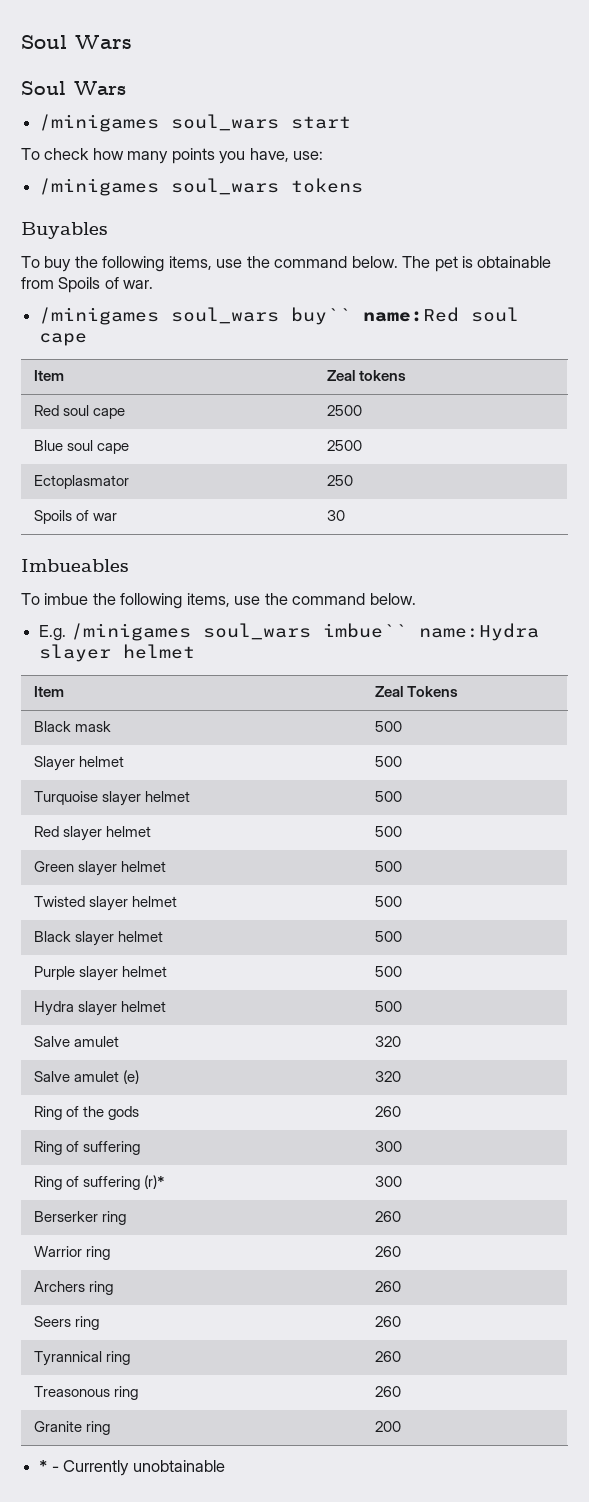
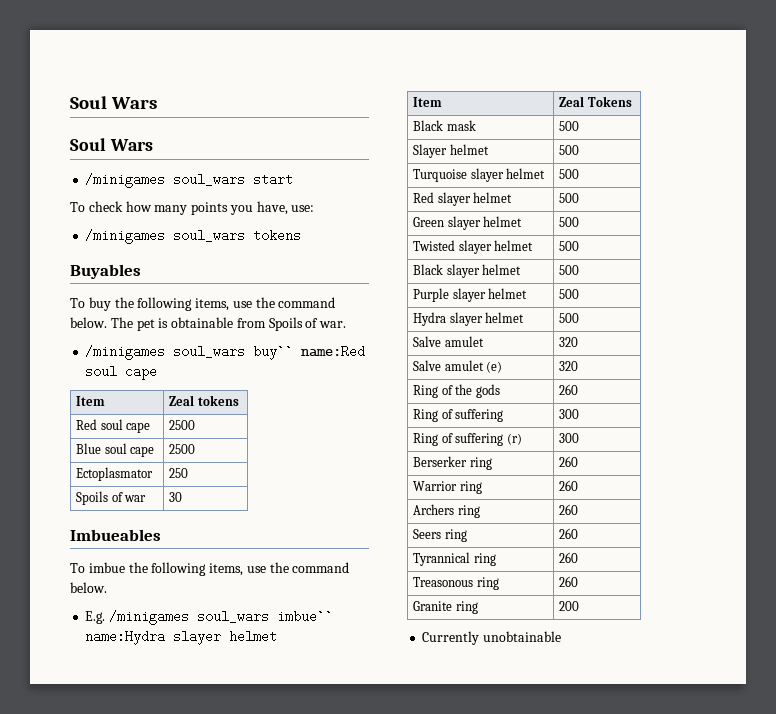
[144,1175,166,1189] (r)* -> [506,433,522,445] (r)
[39,1460,59,1472] * - -> (580, 606) none

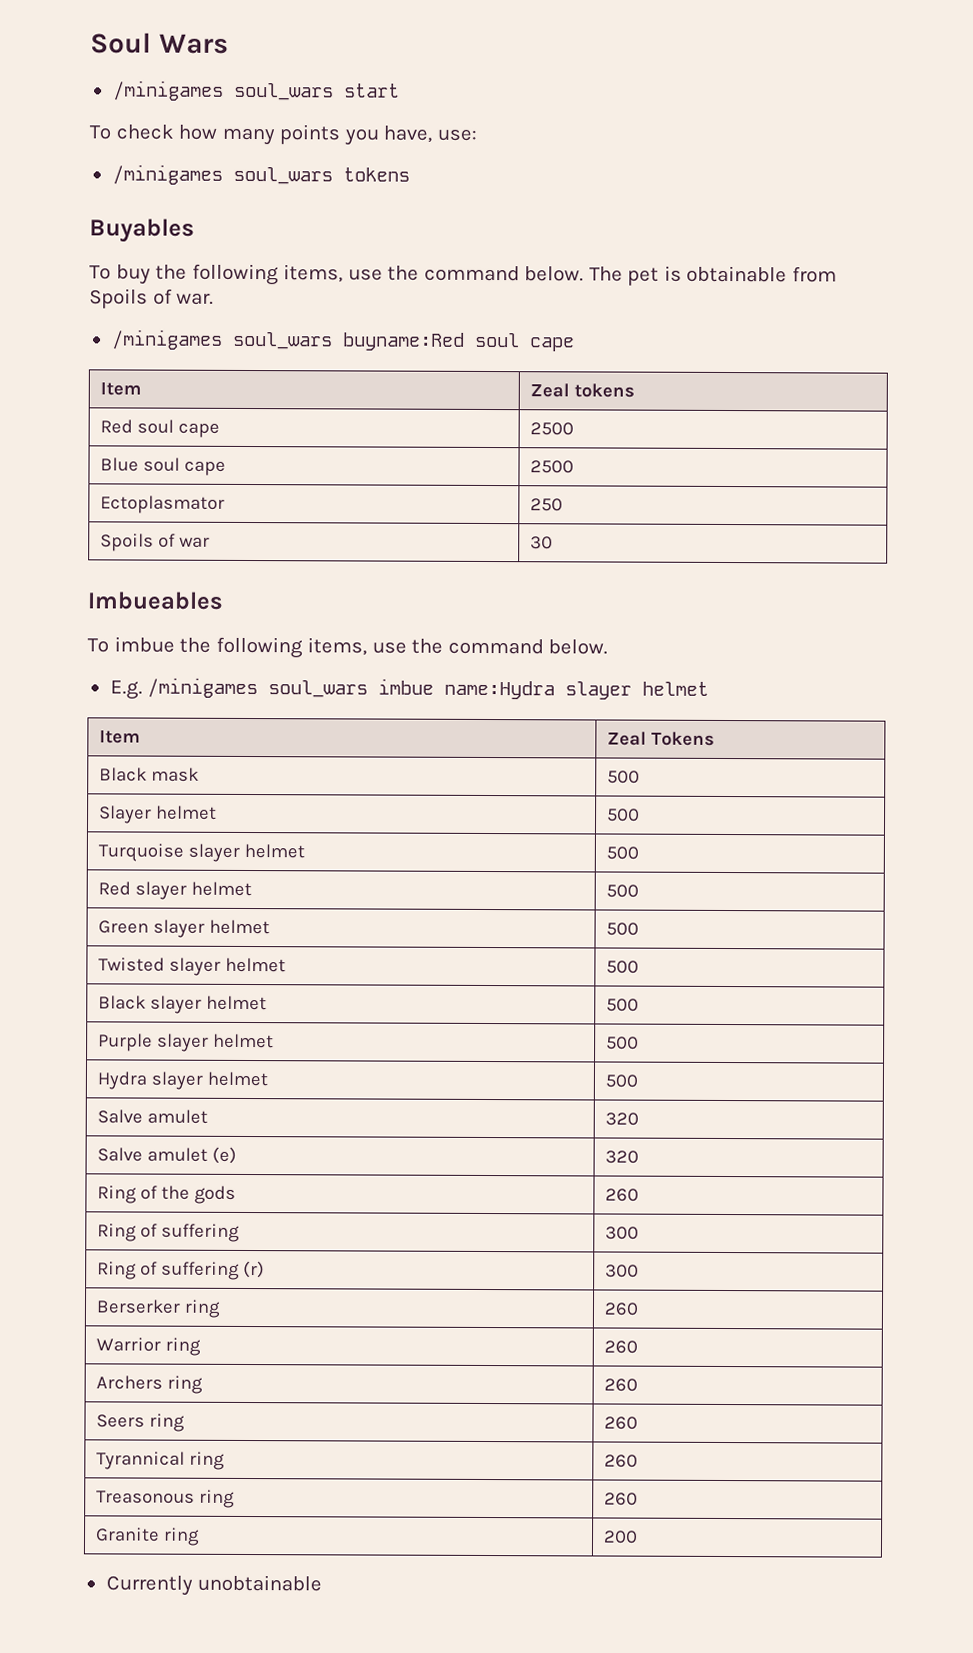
[70,96,158,109] [70,138,153,151] Soul Wars // Soul Wars -> [90,32,229,54] Soul Wars
[253,345,366,360] buy`` name:Red -> [341,332,465,351] buyname:Red
[277,610,334,623] imbue`` -> [378,678,435,695] imbue

